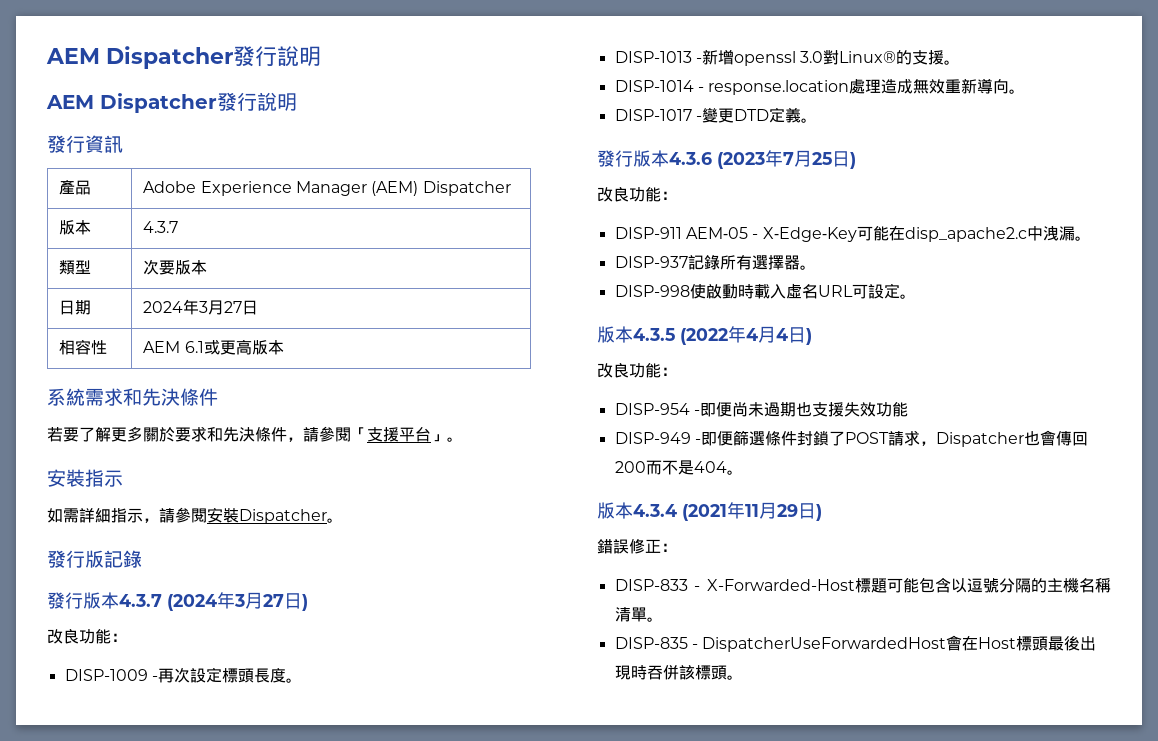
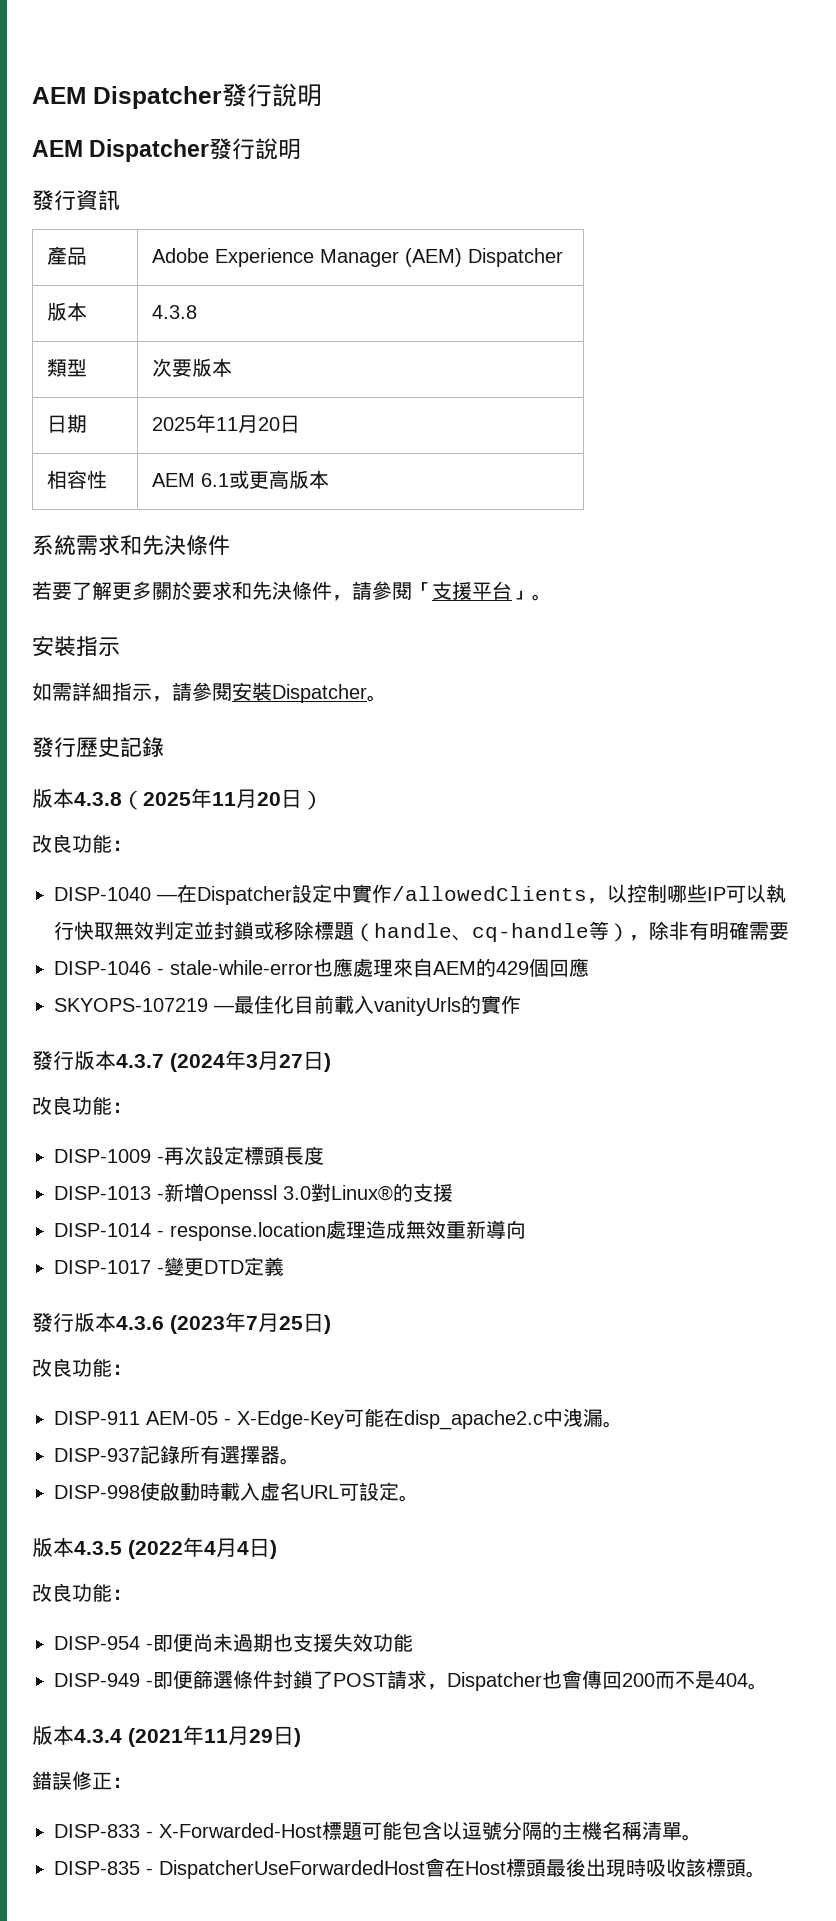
[143,221,179,233] 4.3.7 -> [152,305,198,319] 4.3.8
[143,299,243,315] 2024年3月27 -> [152,414,281,433] 2025年11月20
[85,550,142,568] 版記錄 -> [76,737,164,758] [32,788,323,810] [32,834,132,853] [54,884,786,905] [54,921,789,942] [54,958,589,977] [54,995,521,1016] 歷史記錄 // 版本4.3.8（2025年11月20日） // 改良功能： // DISP-1040 —在Dispatcher設定中實作/allowedClients，以控制哪些IP可以執行快取無效判定並封鎖或移除標題（handle、cq-handle等），除非有明確需要 // DISP-1046 - stale-while-error也應處理來自AEM的429個回應 // SKYOPS-107219 —最佳化目前載入vanityUrls的實作
[285,678,302,683] 。 -> (324, 1155) none
[733,51,796,66] openssl -> [204,1185,277,1204] Openssl
[944,60,961,65] 。 -> (453, 1192) none
[1009,89,1026,94] 。 -> (526, 1229) none
[800,118,817,123] 。 -> (284, 1266) none
[646,665,679,680] 吞併 -> [646,1858,686,1877] 吸收

